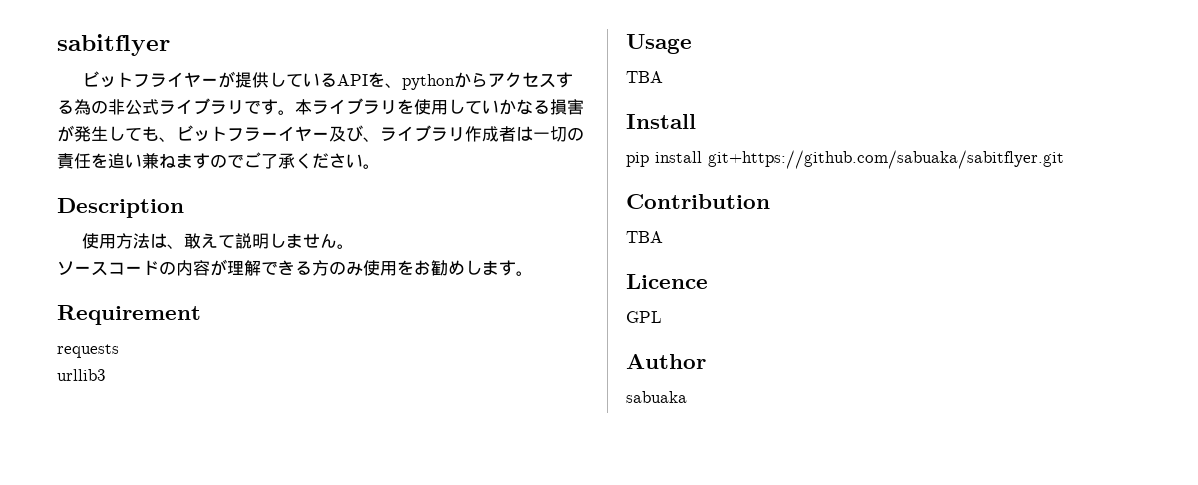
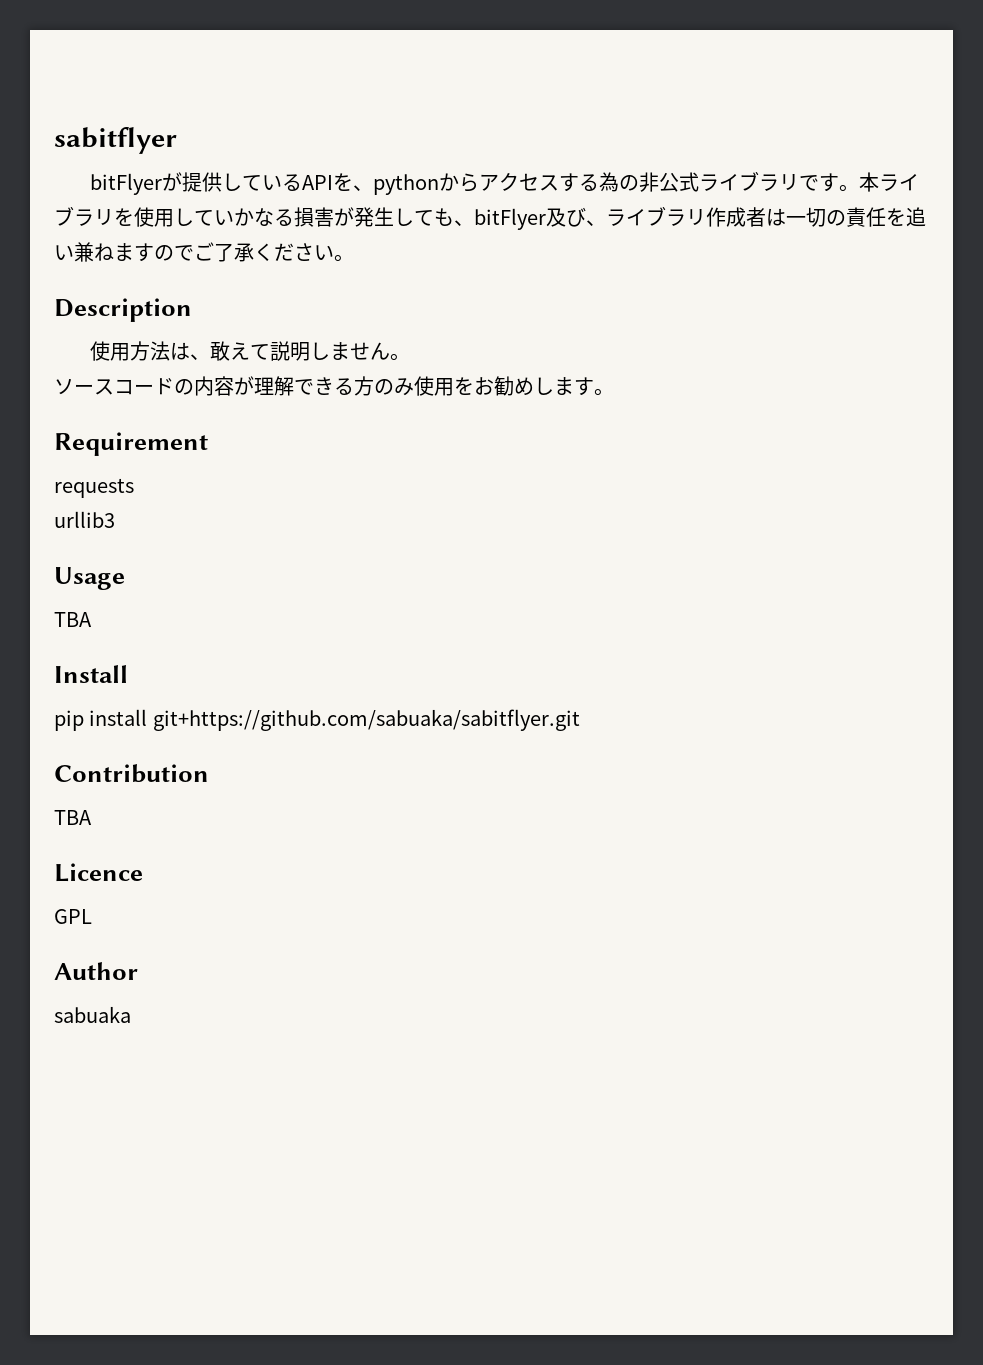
[82,71,219,88] ビットフライヤー -> [90,173,163,195] bitFlyer
[176,125,329,142] ビットフラーイヤー -> [474,208,546,230] bitFlyer

